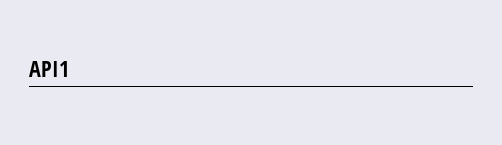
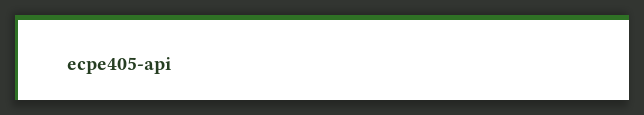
[29,61,69,77] API1 -> [67,57,172,74] ecpe405-api

